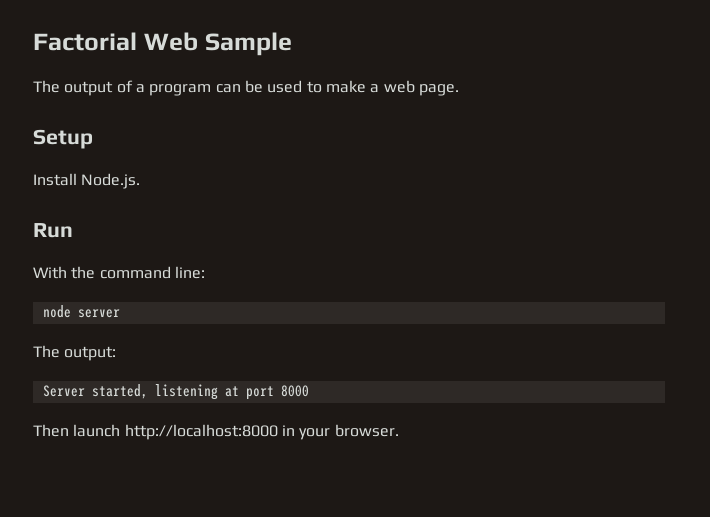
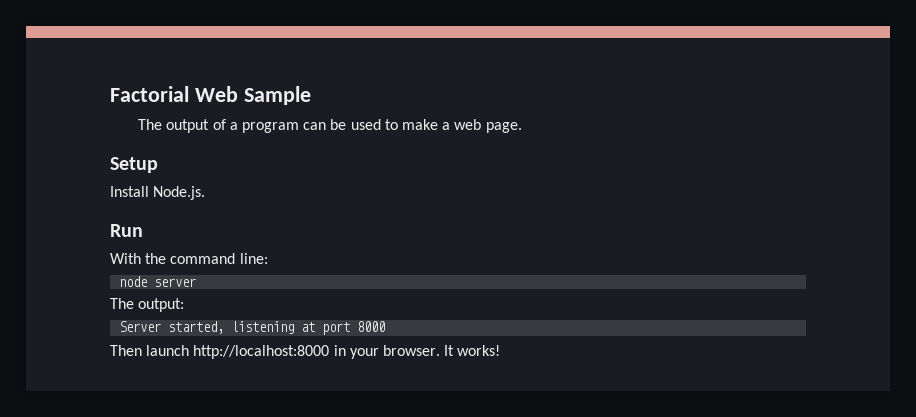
(399, 430) none -> [444,345,501,356] It works!

